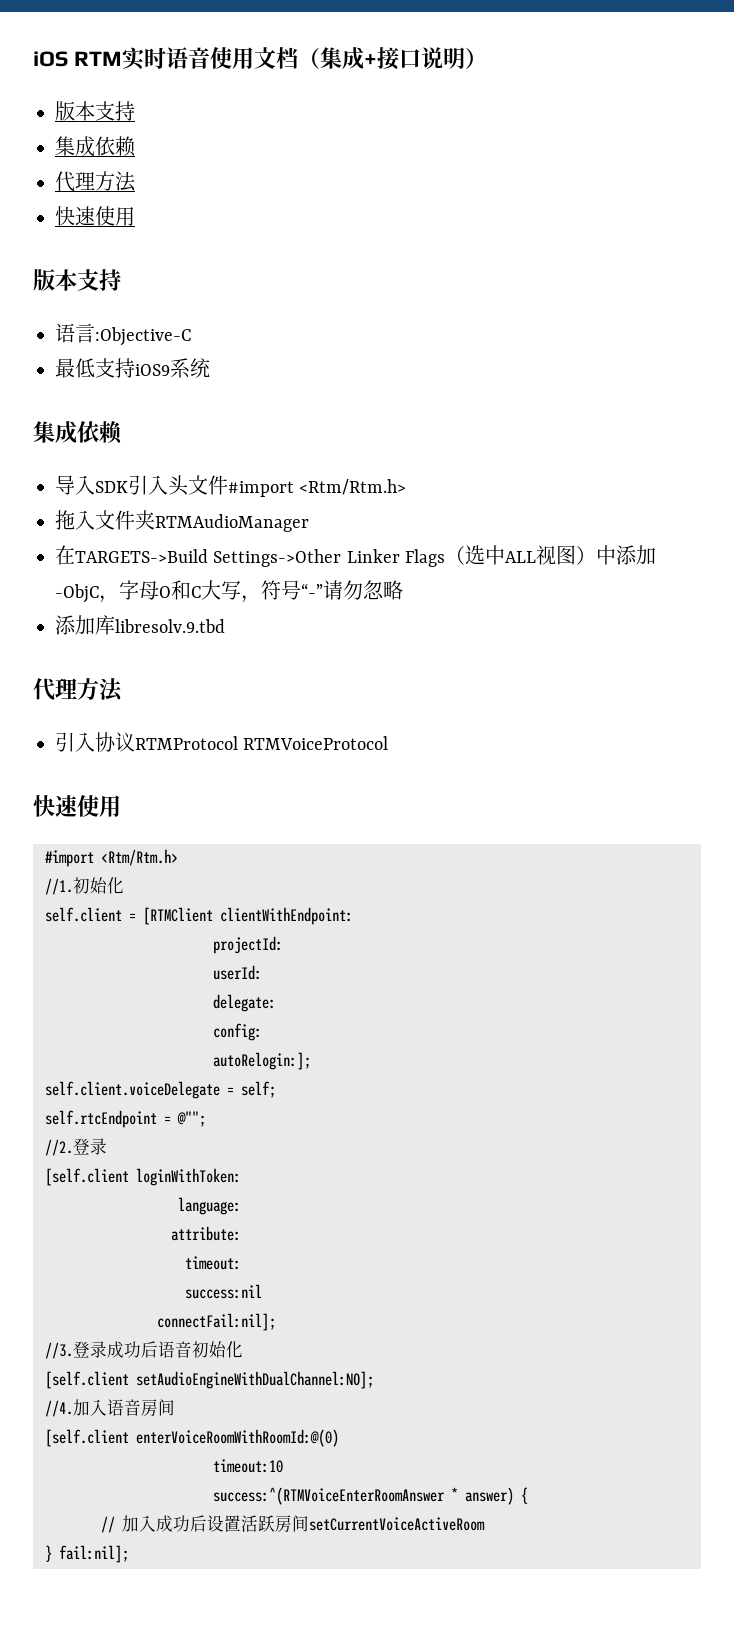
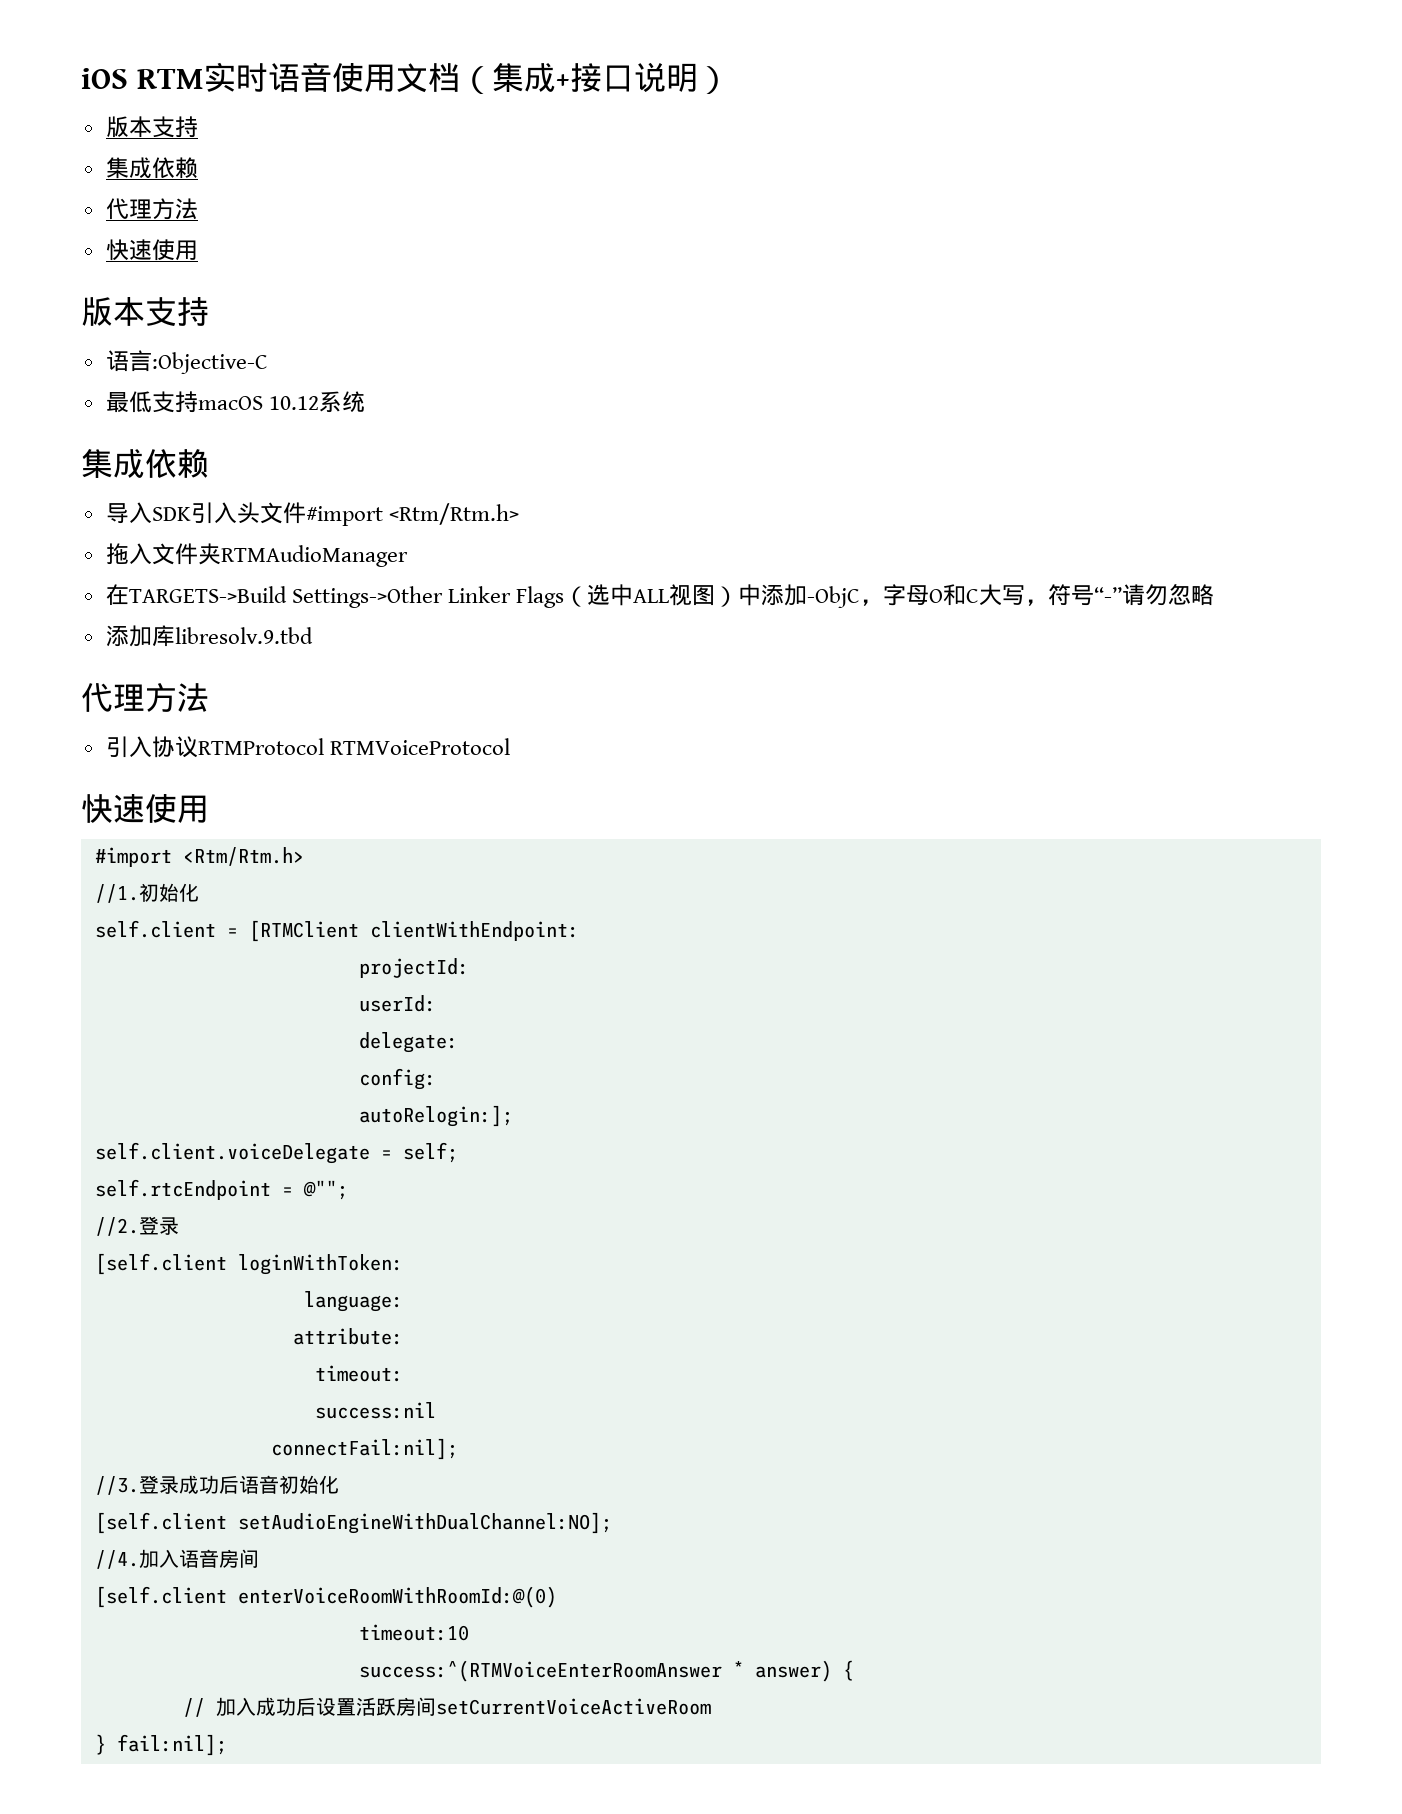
[135,364,170,376] iOS9 -> [197,396,319,410] macOS 10.12

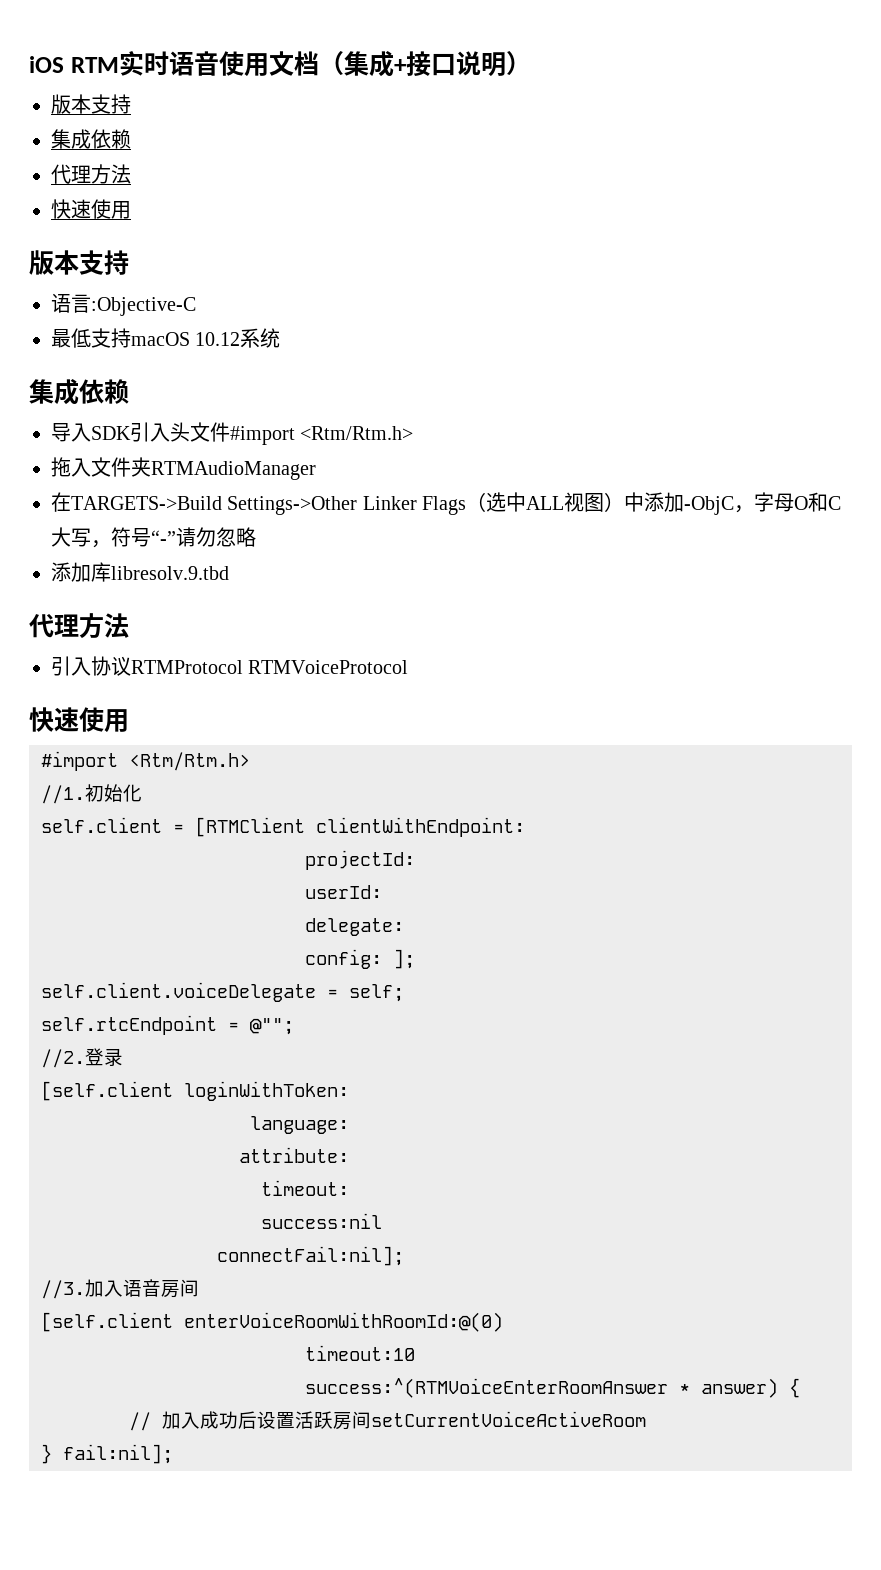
[358,1105,513,1127] // autoRelogin:]; -> [393,949,415,969] ];
[138,1475,339,1494] [94,1512,612,1534] [94,1550,139,1569] 登录成功后语音初始化 // [self.client setAudioEngineWithDualChannel:NO]; // //4. -> (85, 1289) none

